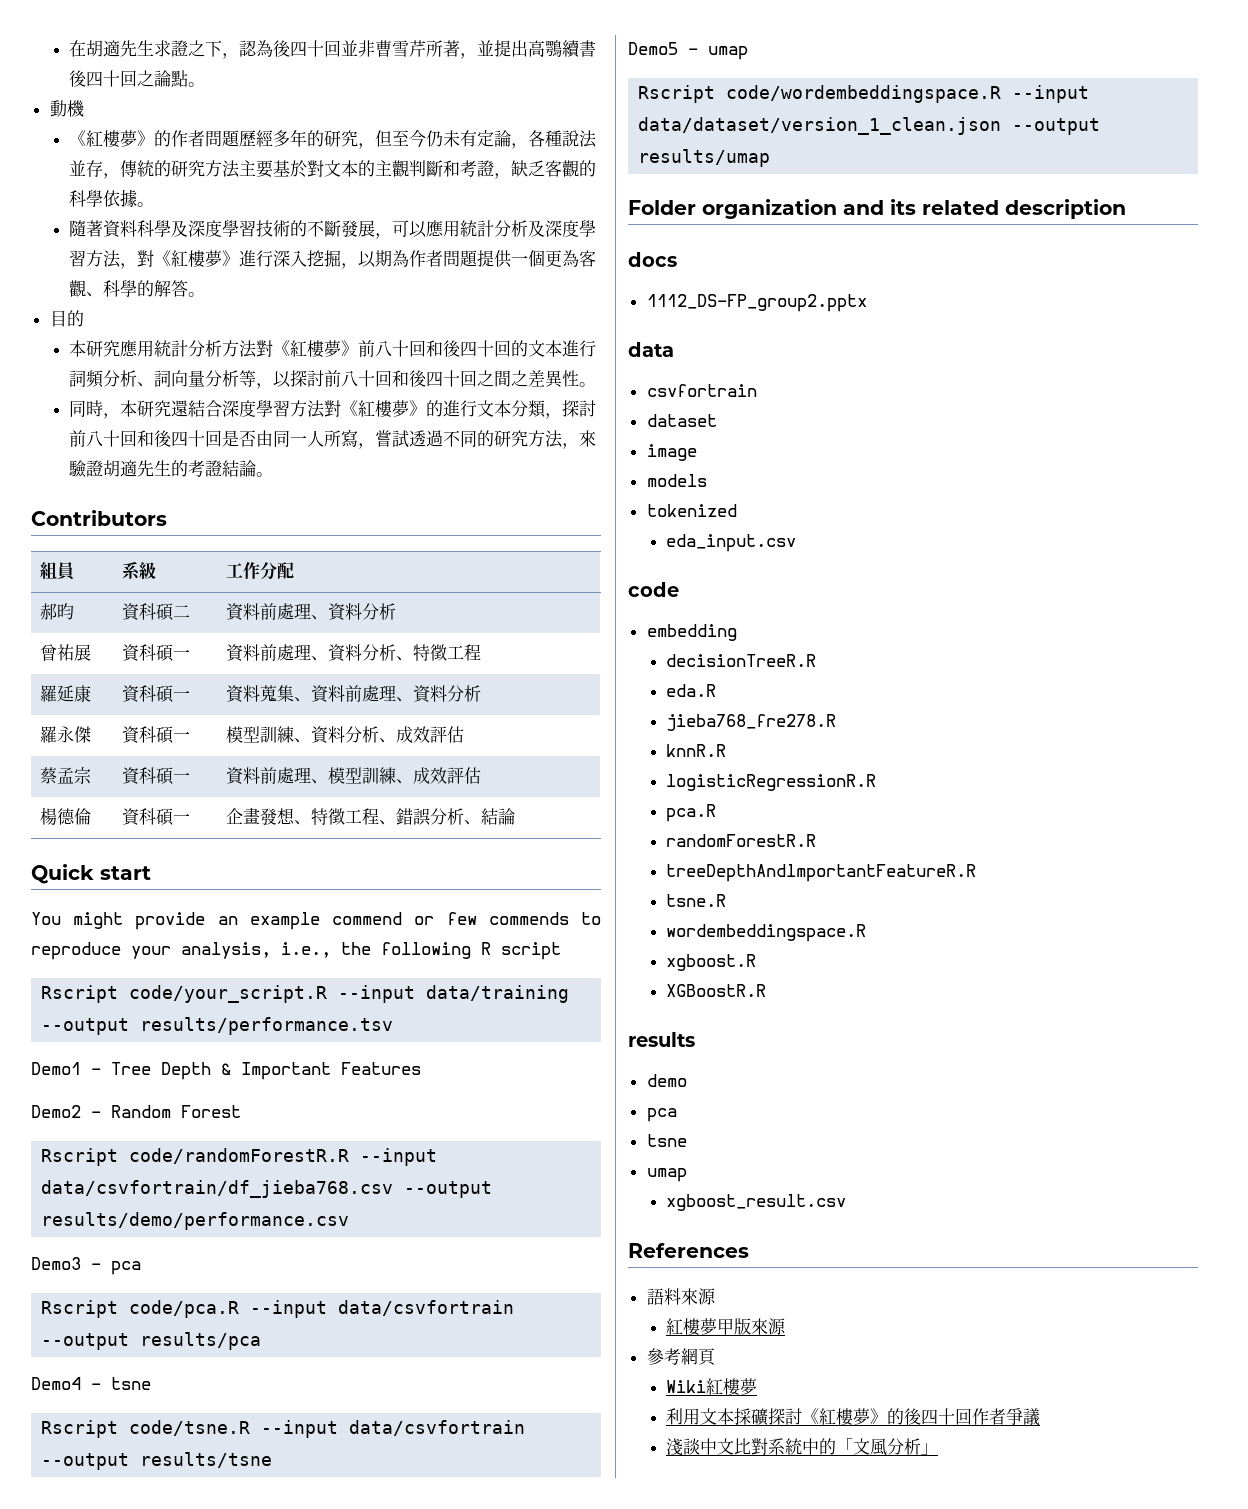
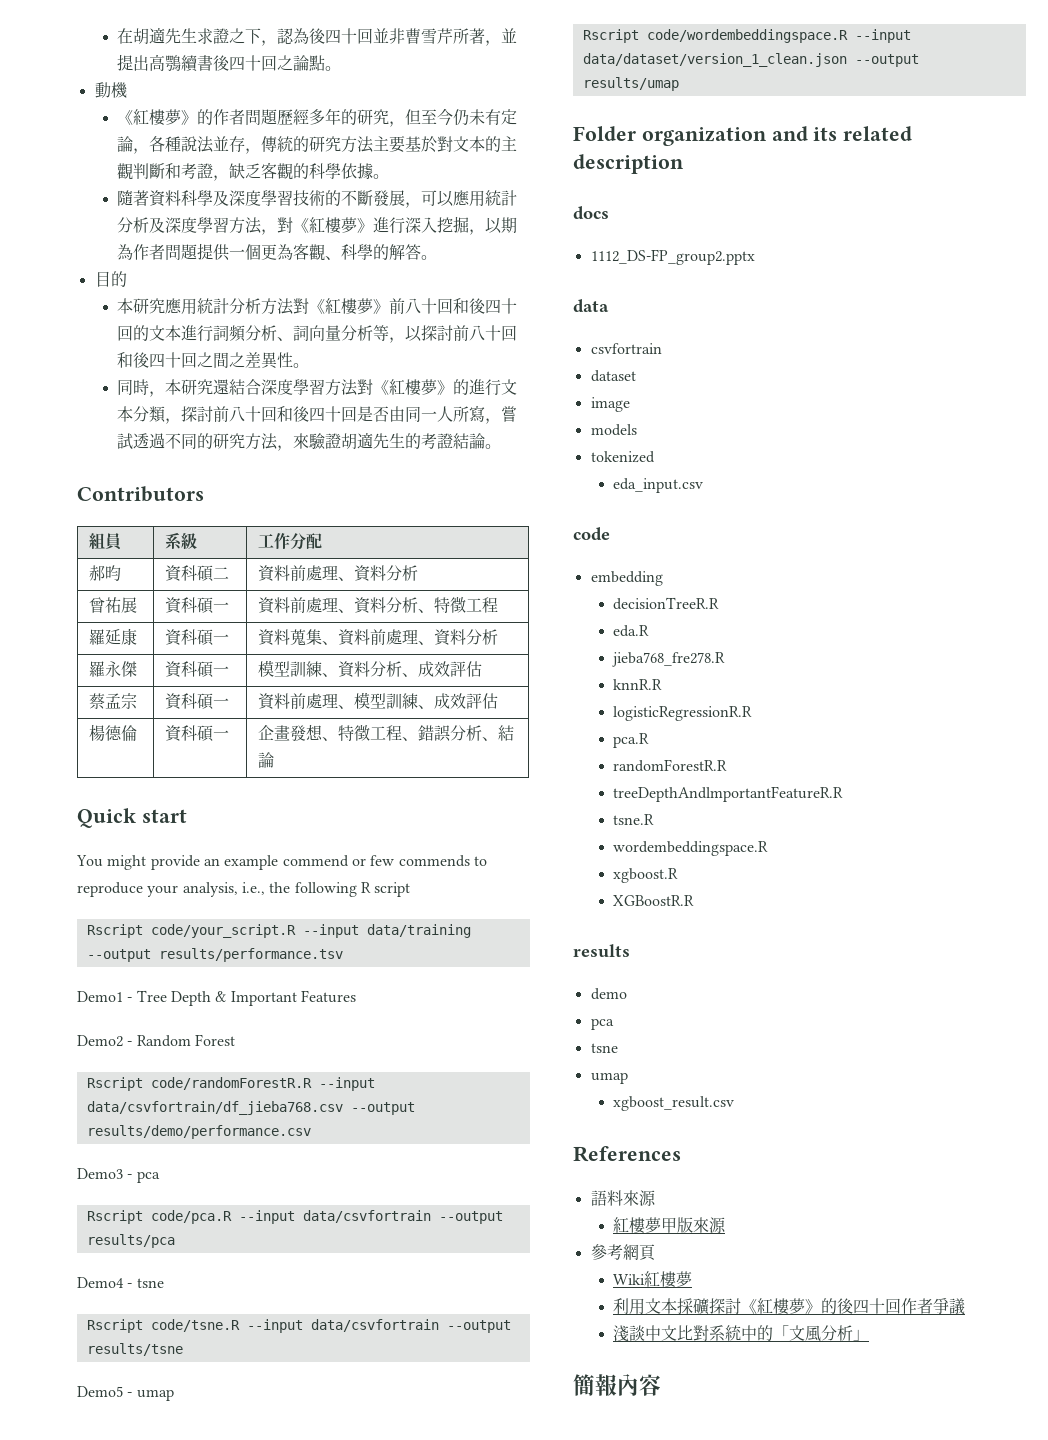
(939, 1449) none -> [573,1374,661,1396] // 簡報內容

